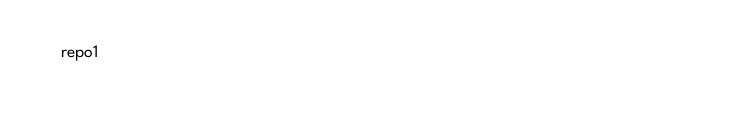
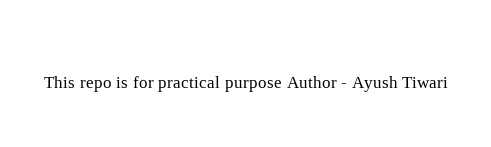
[61,45,98,61] repo1 -> [44,76,449,92] This repo is for practical purpose Author - Ayush Tiwari

